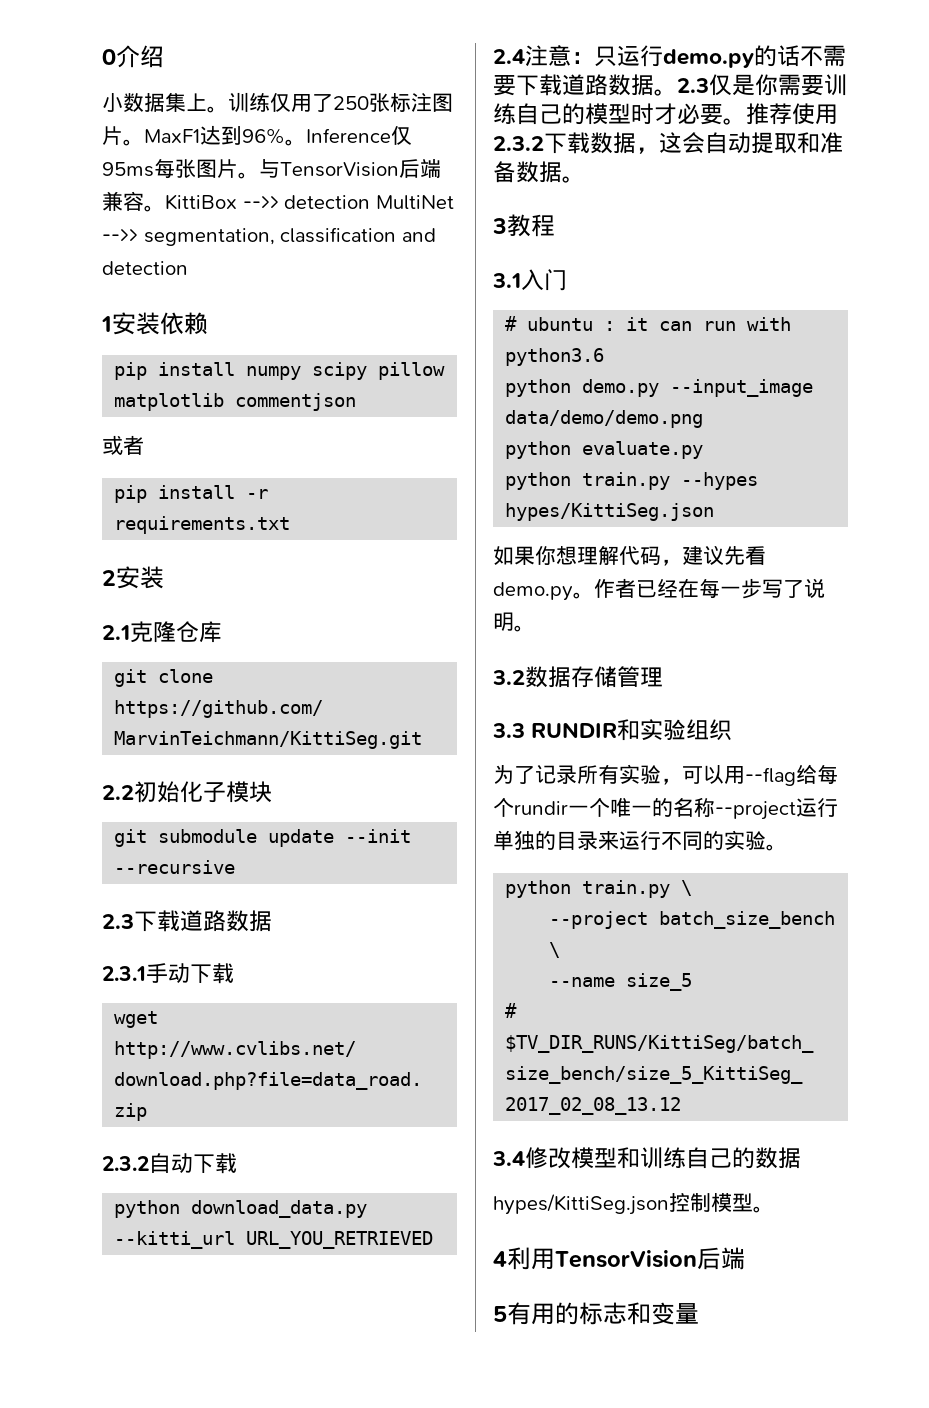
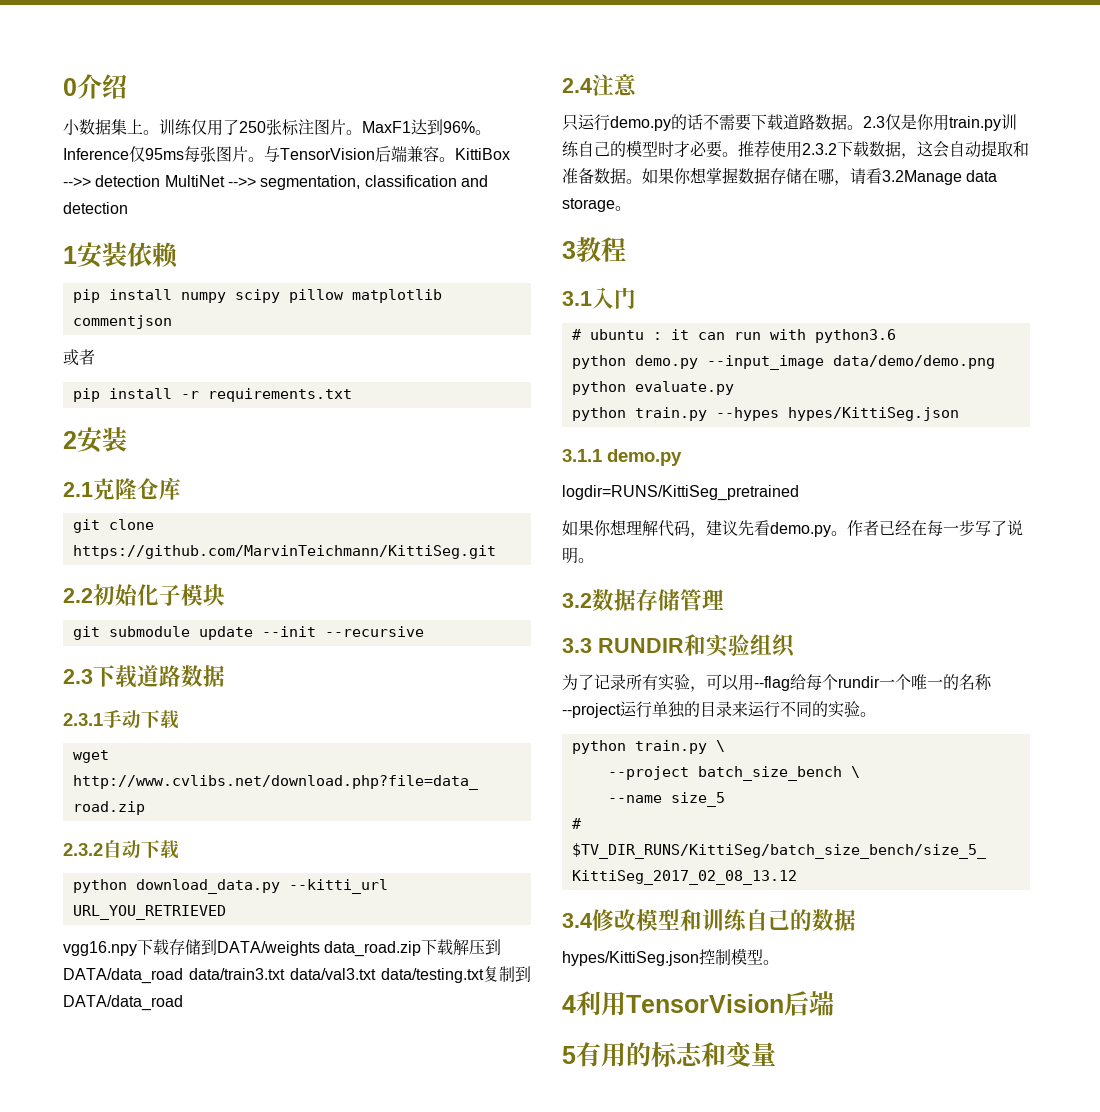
(434, 1240) none -> [63,939,502,957] [63,966,531,984] [63,995,183,1011] // vgg16.npy下载存储到DATA/weights data_road.zip下载解压到DATA/data_road data/train3.txt data/val3.txt data/testing.txt复制到DATA/data_road
[571,52,594,64] ： -> (637, 85) //
[778,74,824,96] 需要 -> [933,114,1001,131] 用train.py
(585, 179) none -> [642,167,998,186] [562,198,631,212] 如果你想掌握数据存储在哪，请看3.2Manage data storage。
(715, 512) none -> [562,449,682,466] [562,485,799,501] // 3.1.1 demo.py // logdir=RUNS/KittiSeg_pretrained

